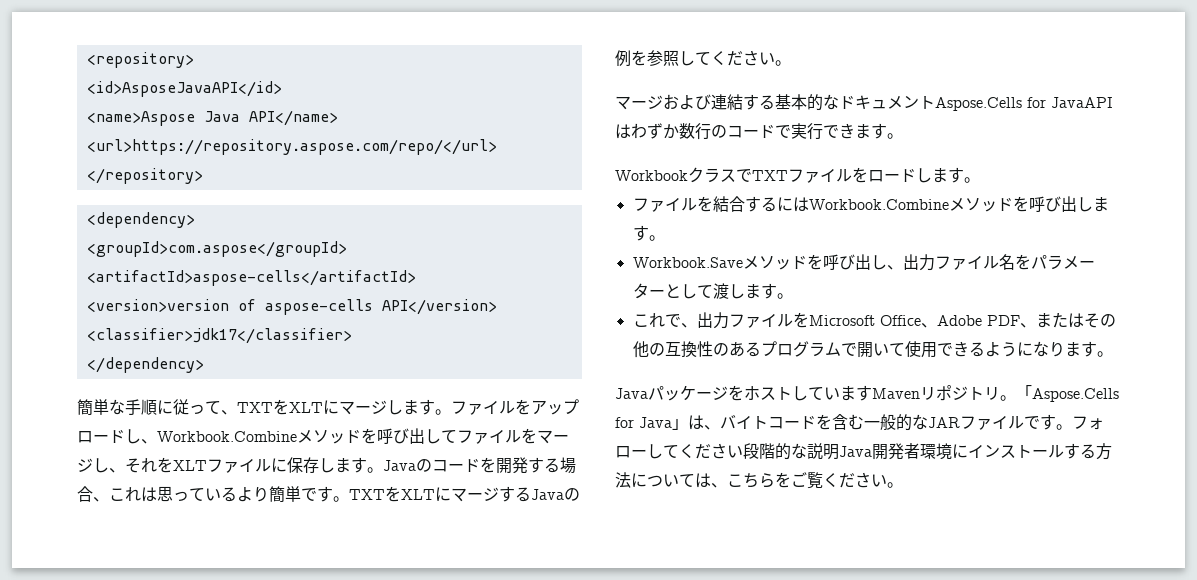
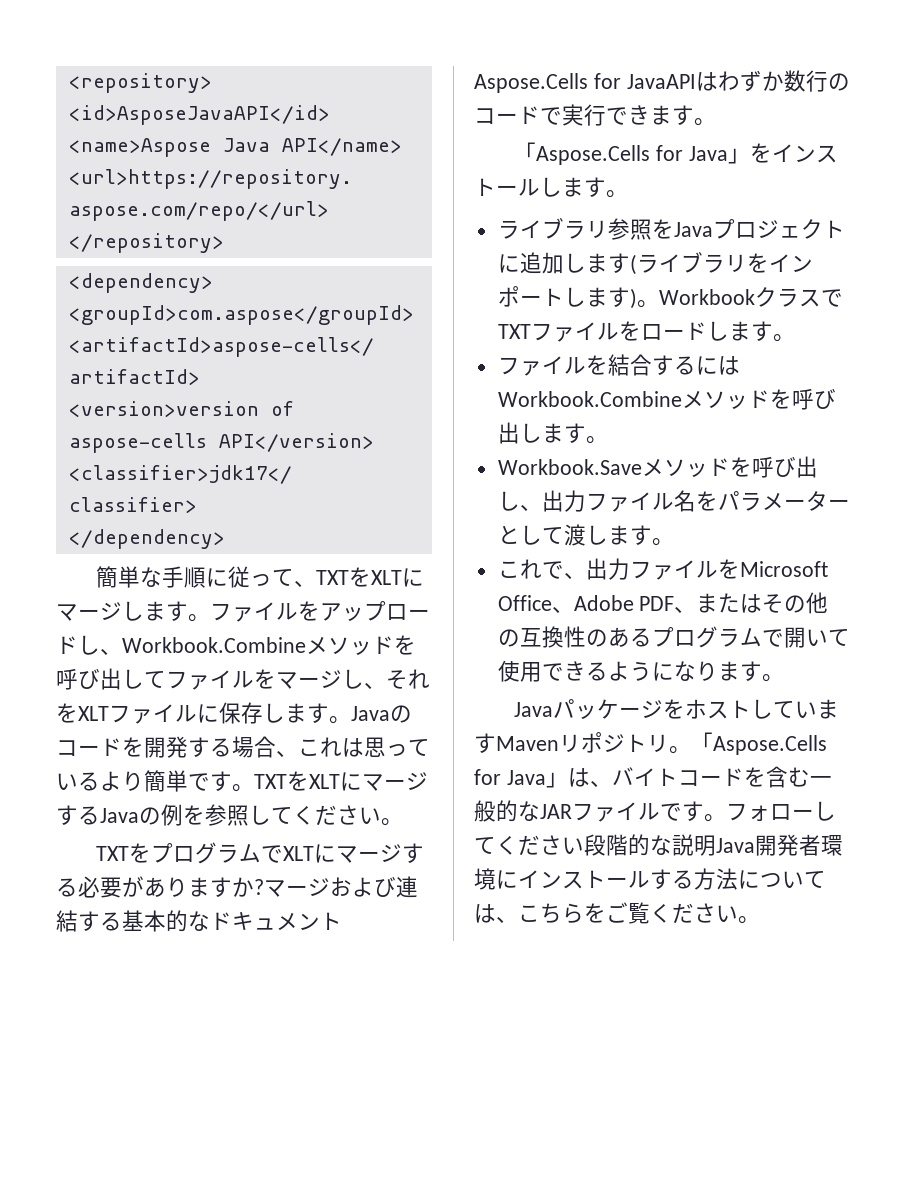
(791, 63) none -> [96,842,425,864] [56,876,264,898] TXTをプログラムでXLTにマージする必要がありますか?
(903, 136) none -> [514,142,838,165] [474,177,628,198] [497,218,845,240] [497,252,813,275] [497,286,659,309] 「Aspose.Cells for Java」をインストールします。 // ライブラリ参照をJavaプロジェクトに追加します(ライブラリをインポートします)。

